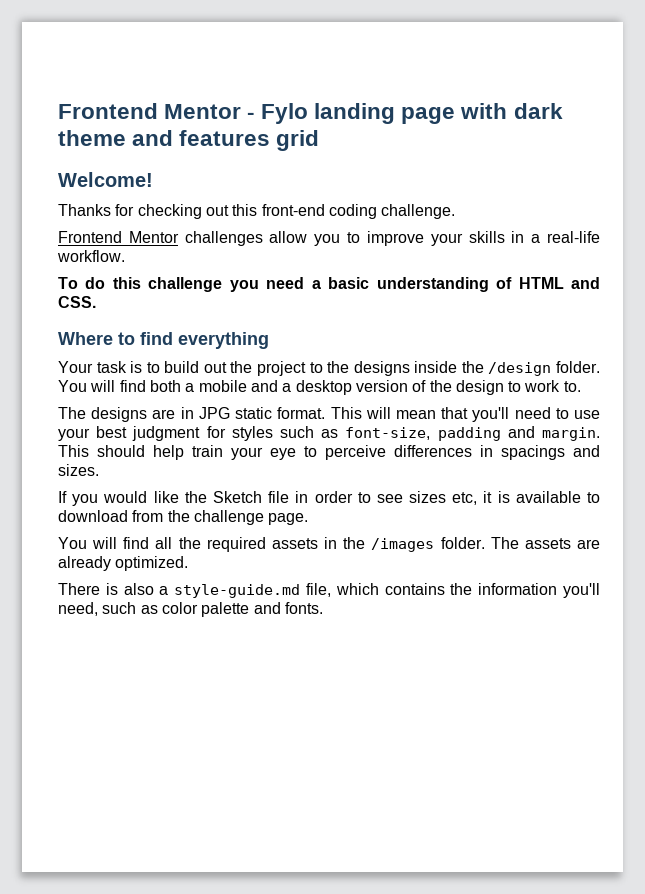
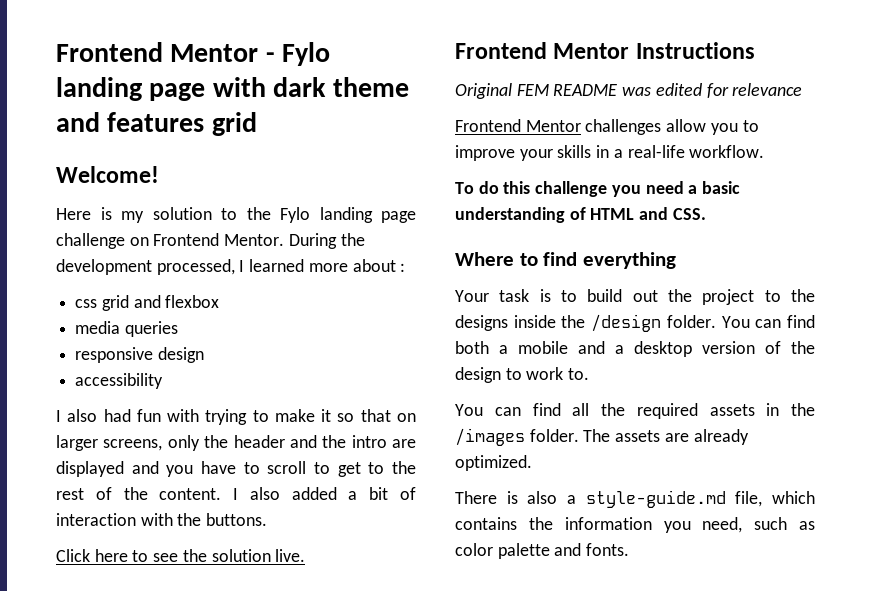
[58,204,456,219] Thanks for checking out this front-end coding challenge. -> [56,207,416,223] [56,233,365,249] [56,259,406,275] [75,295,220,311] [75,321,178,337] [75,347,204,363] [75,373,164,389] [56,409,416,425] [56,435,416,451] [56,461,416,477] [56,487,416,500] [56,513,268,526] [56,549,306,562] [455,42,755,59] [455,83,803,99] Here is my solution to the Fylo landing page challenge on Frontend Mentor. During the development processed, I learned more about : // css grid and flexbox // media queries // responsive design // accessibility // I also had fun with trying to make it so that on larger screens, only the header and the intro are displayed and you have to scroll to get to the rest of the content. I also added a bit of interaction with the buttons. // Click here to see the solution live. // Frontend Mentor Instructions // Original FEM README was edited for relevance
[90,380,116,392] will -> [755,319,782,328] can
[58,407,601,422] [58,426,600,441] [58,445,600,460] [58,464,99,476] [58,491,600,506] [58,510,309,525] [58,537,118,549] // The designs are in JPG static format. This will mean that you'll need to use your best judgment for styles such as font-size, padding and margin. This should help train your eye to perceive differences in spacings and sizes. // If you would like the Sketch file in order to see sizes etc, it is available to download from the challenge page. // You will -> [455,404,521,416] // You can
[563,583,601,598] you'll -> [663,521,691,533] you

